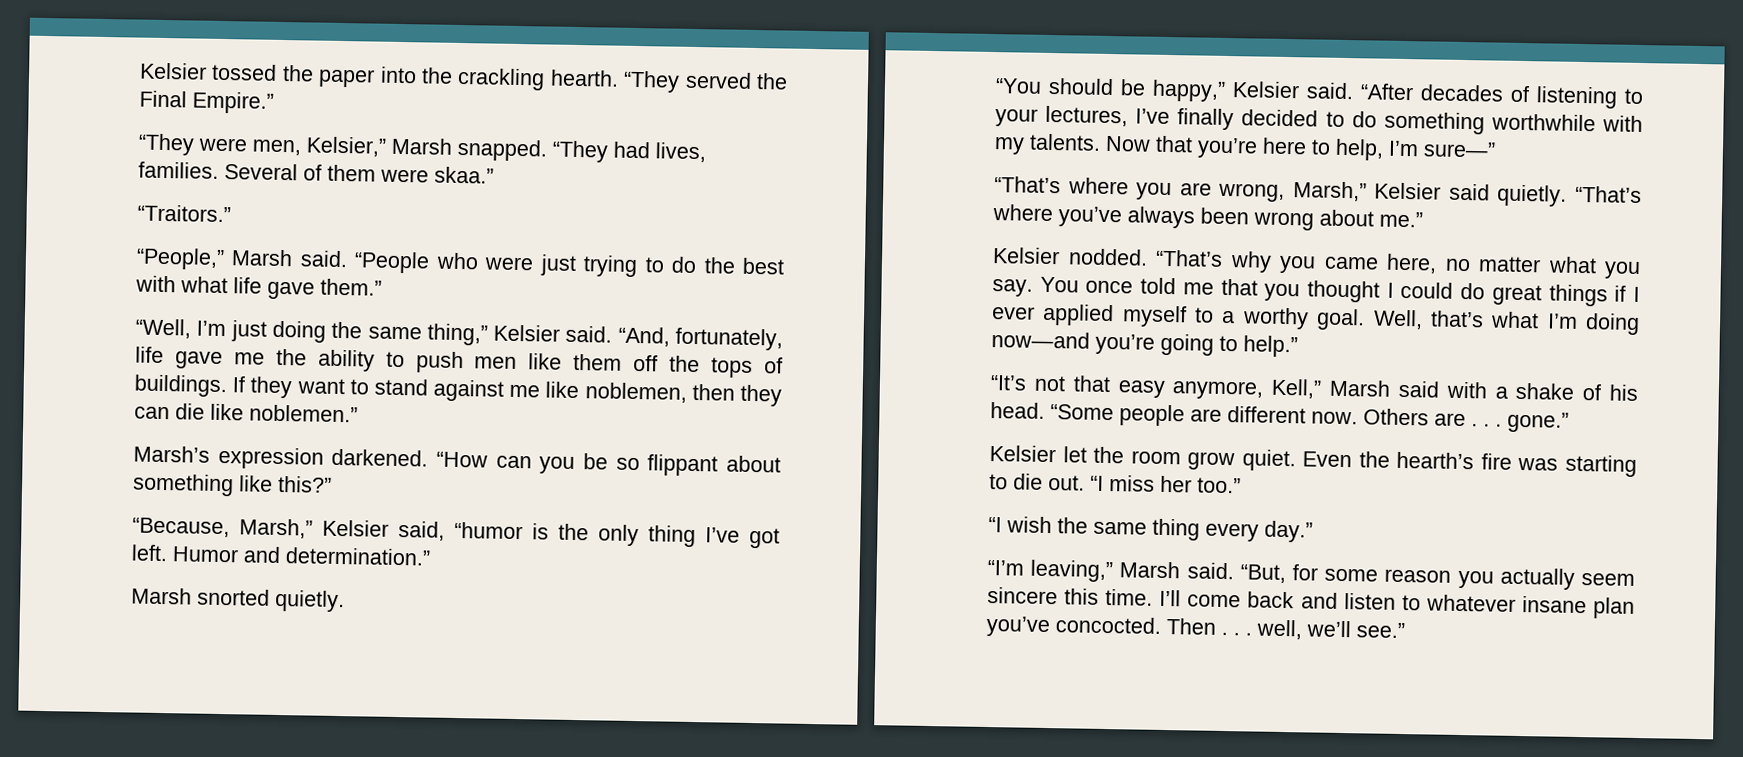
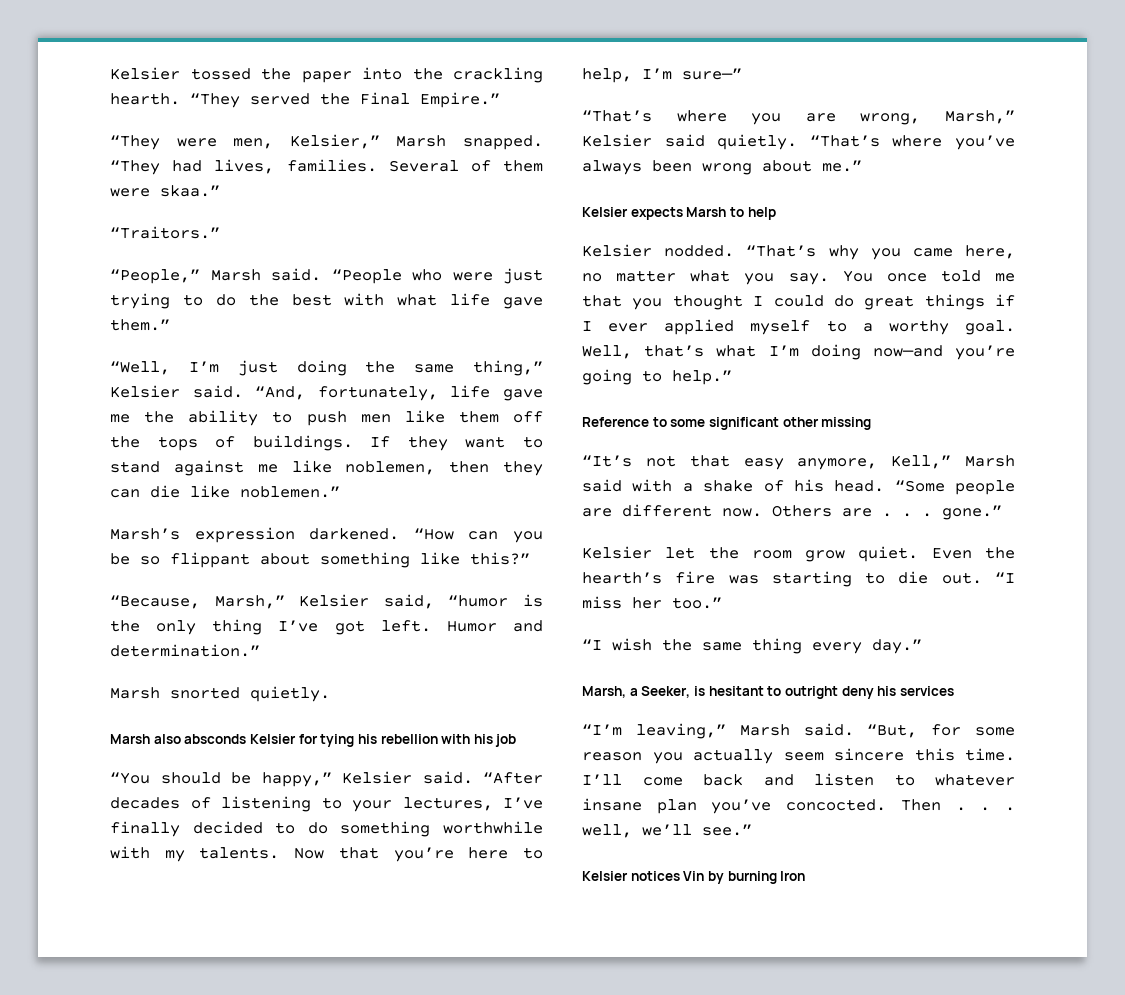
(345, 601) none -> [110,734,517,747] // Marsh also absconds Kelsier for tying his rebellion with his job
(1423, 219) none -> [582,207,776,220] // Kelsier expects Marsh to help
(1298, 346) none -> [582,417,872,430] // Reference to some significant other missing
(1313, 531) none -> [582,686,954,699] // Marsh, a Seeker, is hesitant to outright deny his services
(1405, 630) none -> [582,871,806,884] // Kelsier notices Vin by burning Iron

